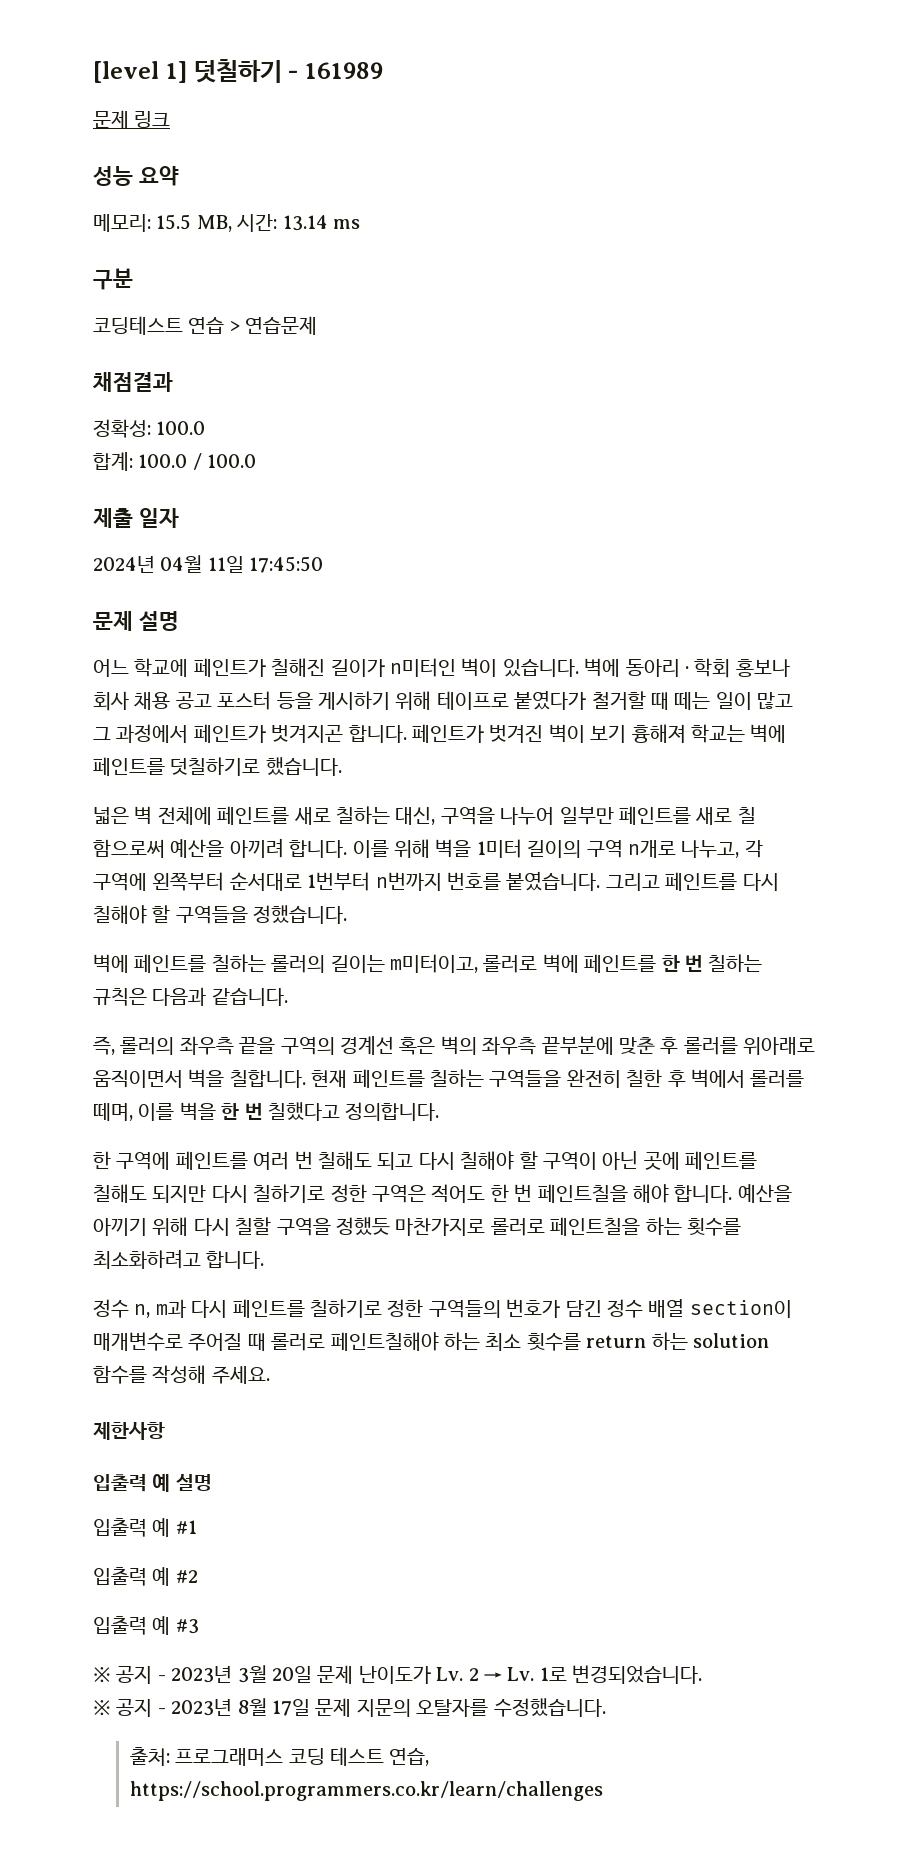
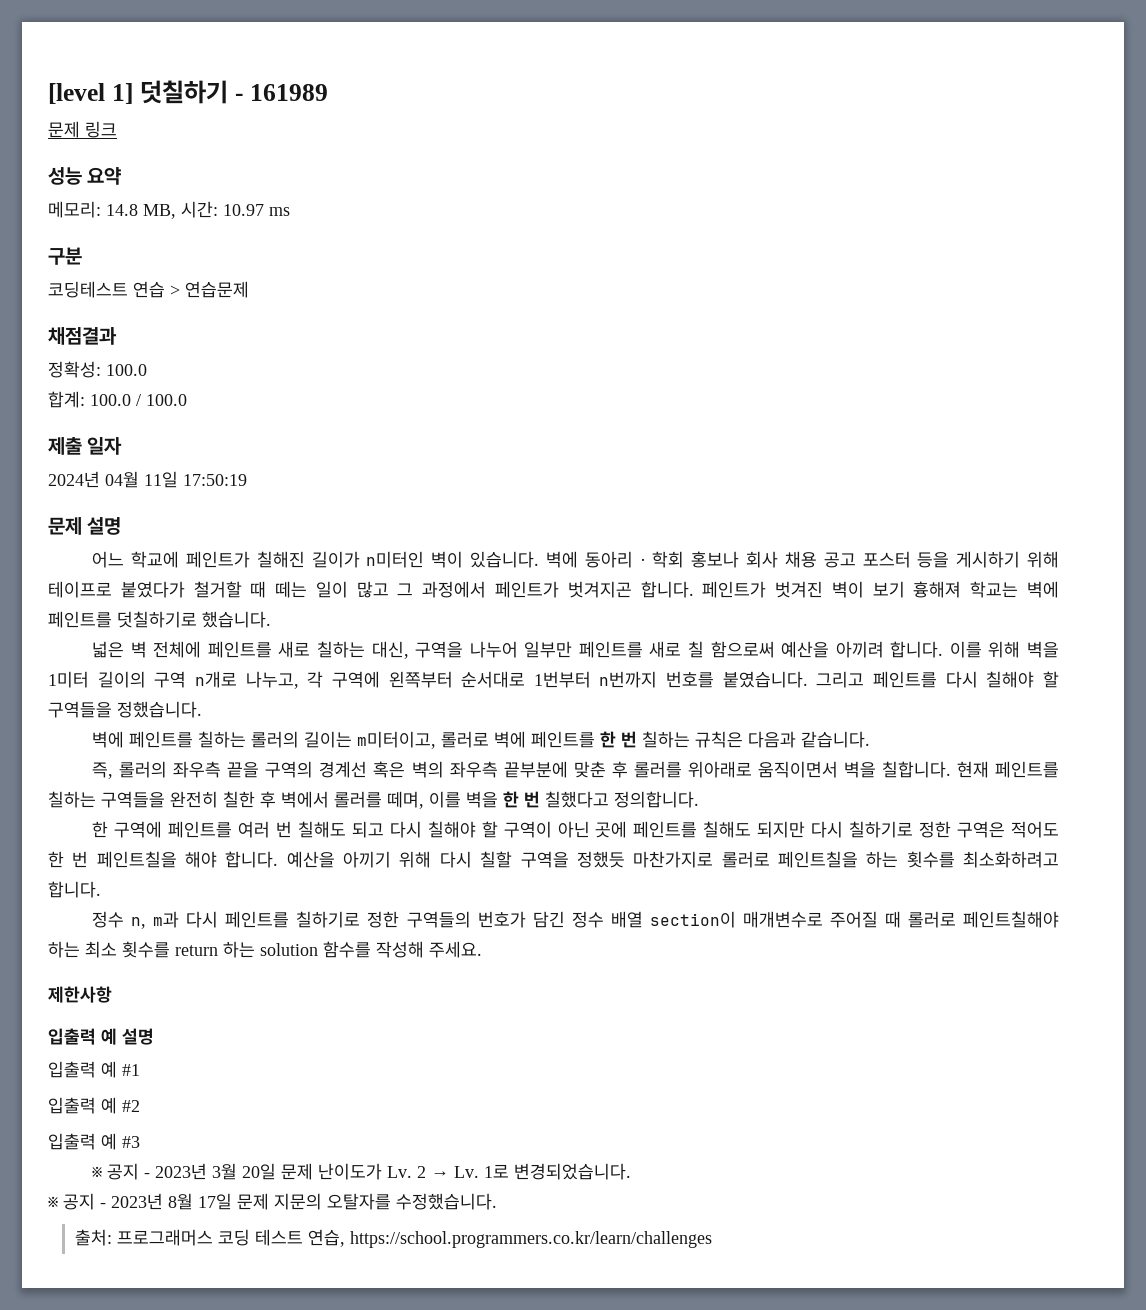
[156,214,192,230] 15.5 -> [106,204,138,216] 14.8
[282,215,328,231] 13.14 -> [223,204,264,216] 10.97
[249,556,324,573] 17:45:50 -> [183,474,247,486] 17:50:19

